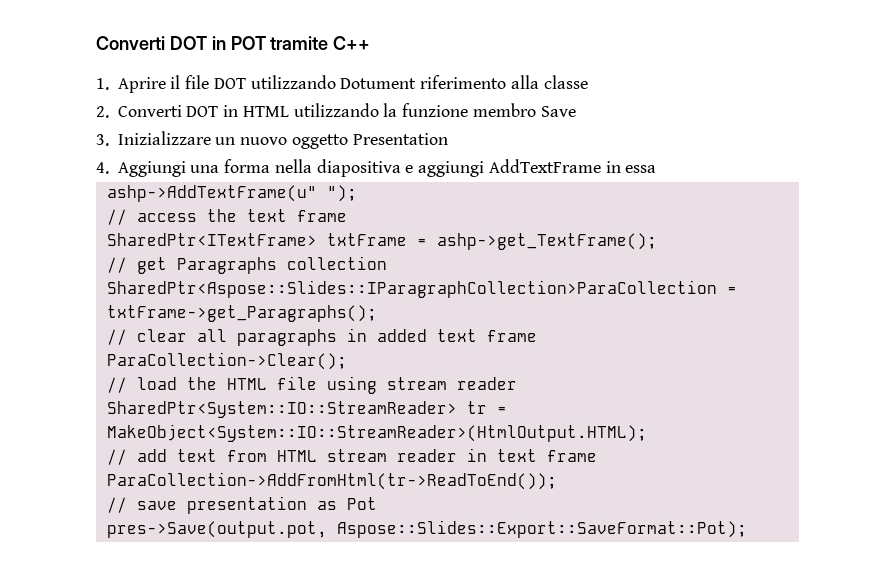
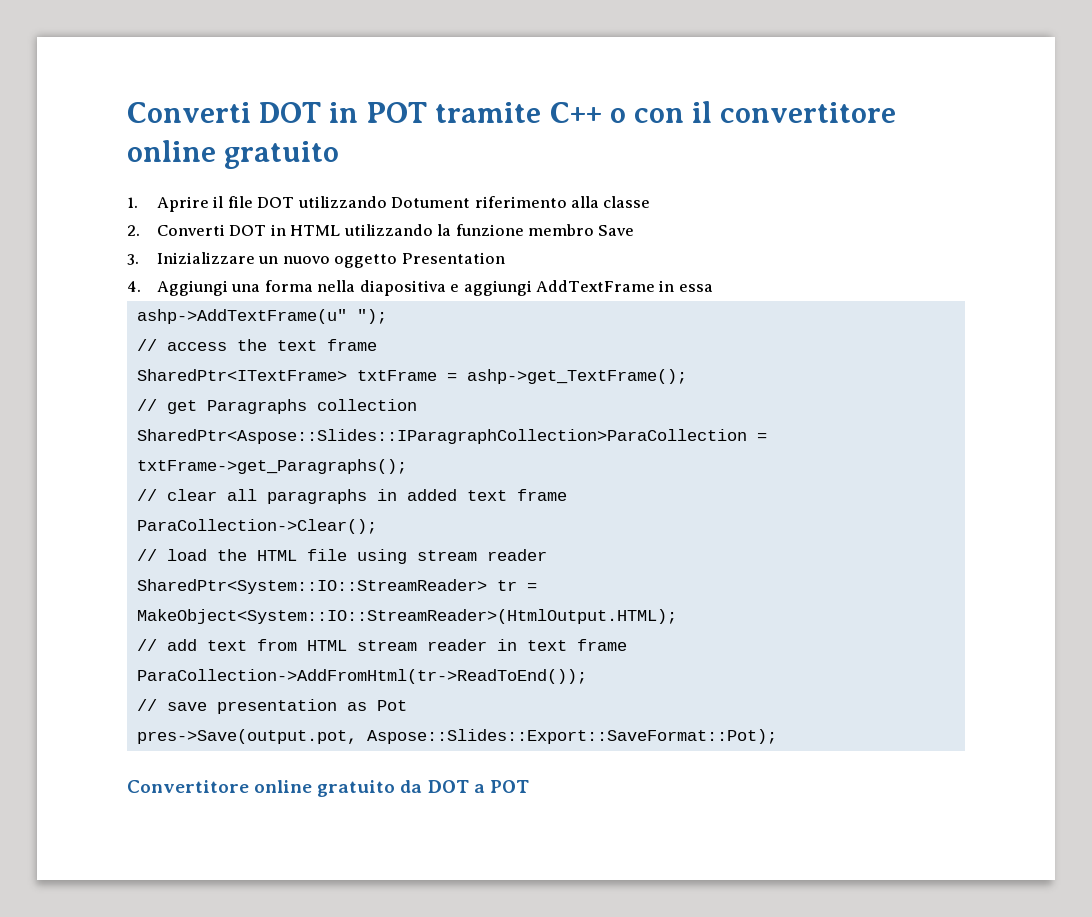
(371, 43) none -> [609,101,896,123] [127,140,340,169] o con il convertitore online gratuito
(747, 529) none -> [127,780,529,797] // Convertitore online gratuito da DOT a POT

